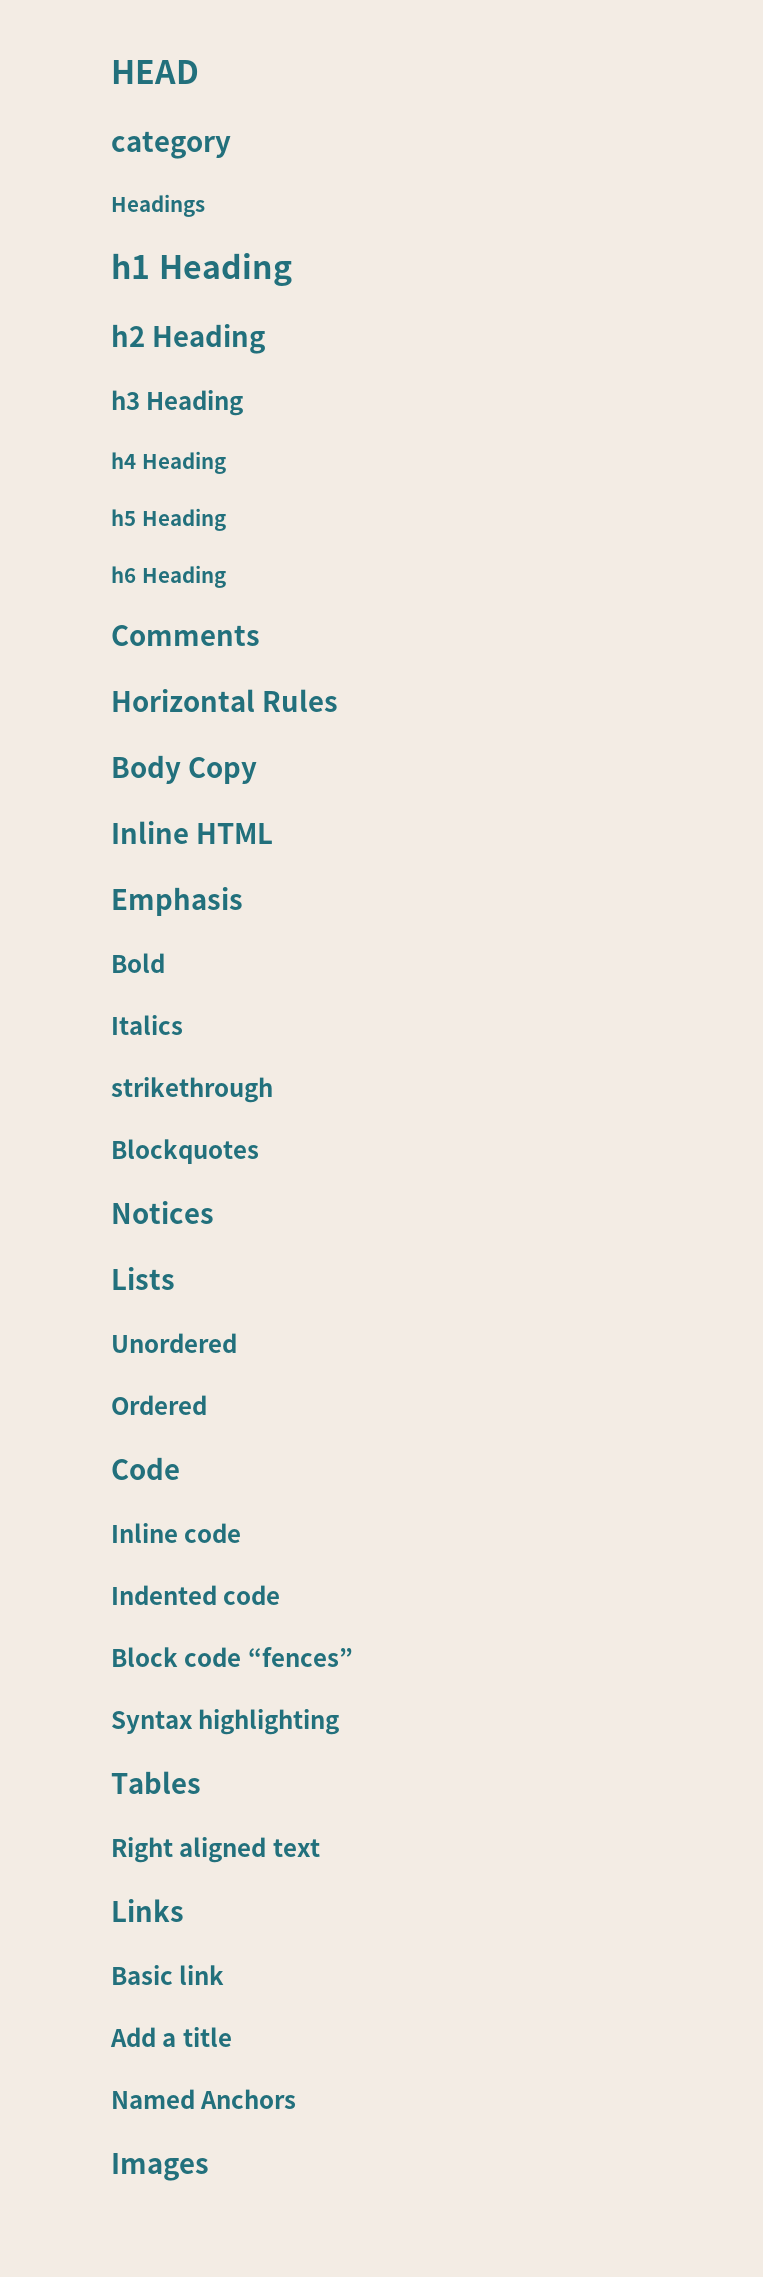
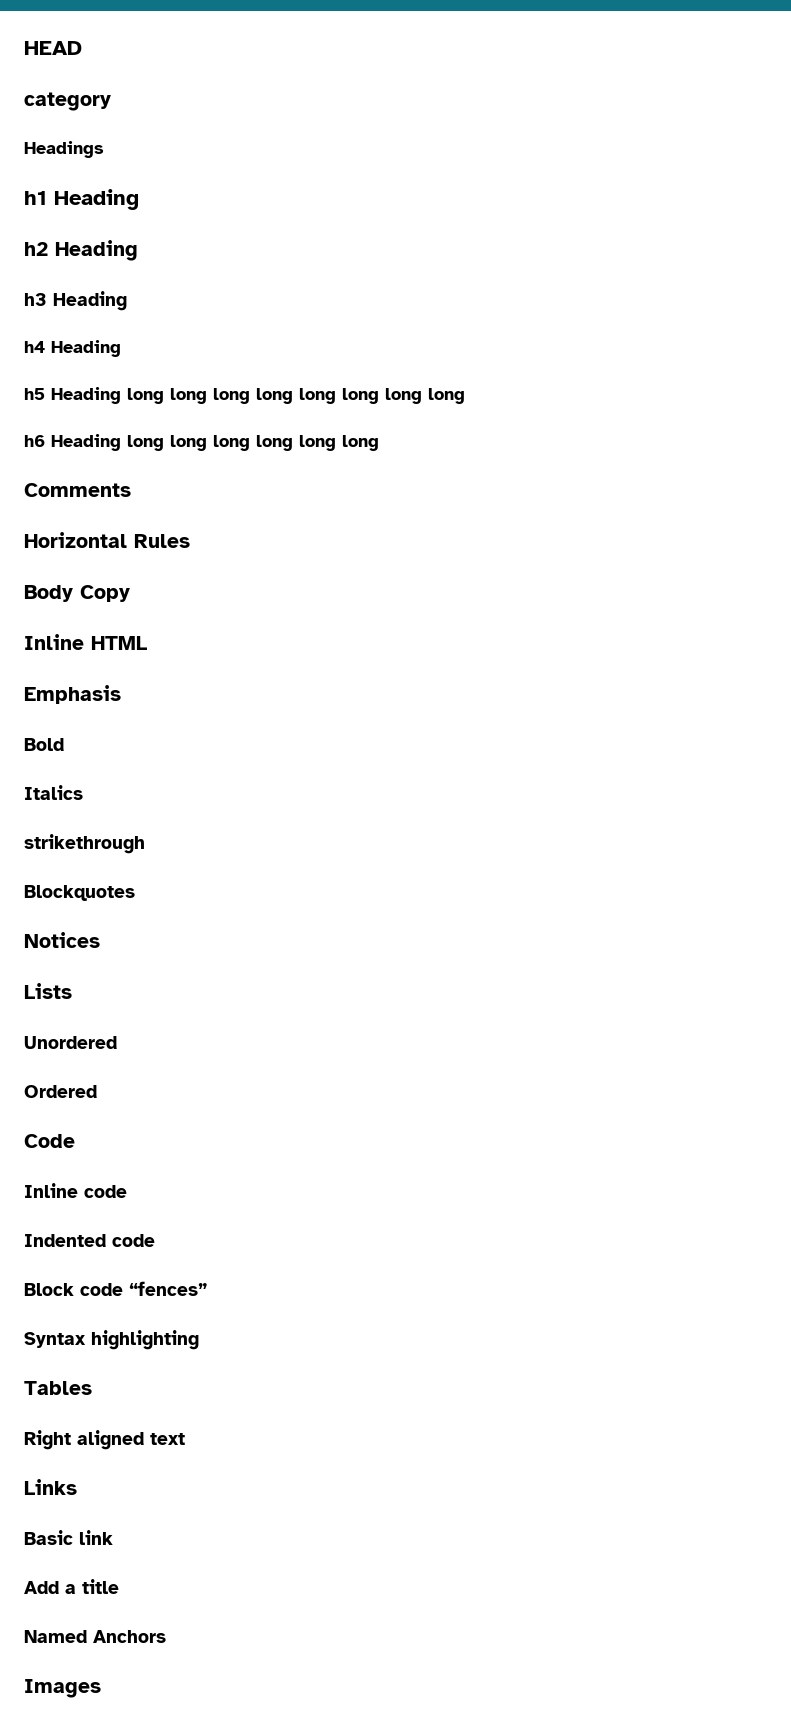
[111,565,226,588] // h6 Heading -> [127,388,465,404] [24,434,379,451] long long long long long long long long // h6 Heading long long long long long long

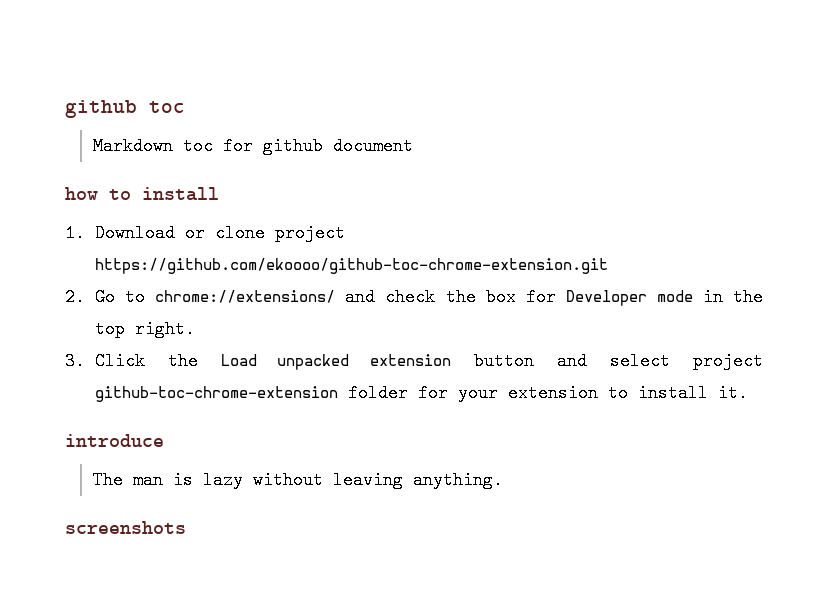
[24,41,82,55] [24,92,111,111] [24,141,104,158] [24,189,139,210] [24,240,138,261] [24,291,127,311] [24,340,121,357] [24,387,465,404] [24,434,379,451] [24,483,131,497] [24,532,190,548] [24,585,130,602] [24,634,147,650] [24,685,121,704] [24,738,64,751] [24,785,83,800] [24,834,145,854] [24,885,135,901] [24,932,100,948] [24,983,72,999] [24,1036,117,1049] [24,1085,97,1098] [24,1134,75,1148] [24,1183,127,1198] [24,1234,155,1247] [24,1281,207,1296] [24,1330,199,1350] [24,1381,92,1395] [24,1430,185,1450] [24,1479,77,1495] [24,1530,113,1545] [24,1579,119,1594] [24,1630,166,1643] [24,1679,101,1698] HEAD // category // Headings // h1 Heading // h2 Heading // h3 Heading // h4 Heading // h5 Heading long long long long long long long long // h6 Heading long long long long long long // Comments // Horizontal Rules // Body Copy // Inline HTML // Emphasis // Bold // Italics // strikethrough // Blockquotes // Notices // Lists // Unordered // Ordered // Code // Inline code // Indented code // Block code “fences” // Syntax highlighting // Tables // Right aligned text // Links // Basic link // Add a title // Named Anchors // Images -> [65,100,185,118] [92,137,413,155] [65,187,219,201] [65,224,345,242] [94,258,608,274] [65,288,763,306] [94,320,195,338] [65,352,763,370] [94,384,748,402] [65,434,164,447] [92,471,503,489] [65,521,186,534] github toc // Markdown toc for github document // how to install // 1. Download or clone project https://github.com/ekoooo/github-toc-chrome-extension.git // 2. Go to chrome://extensions/ and check the box for Developer mode in the top right. // 3. Click the Load unpacked extension button and select project github-toc-chrome-extension folder for your extension to install it. // introduce // The man is lazy without leaving anything. // screenshots

